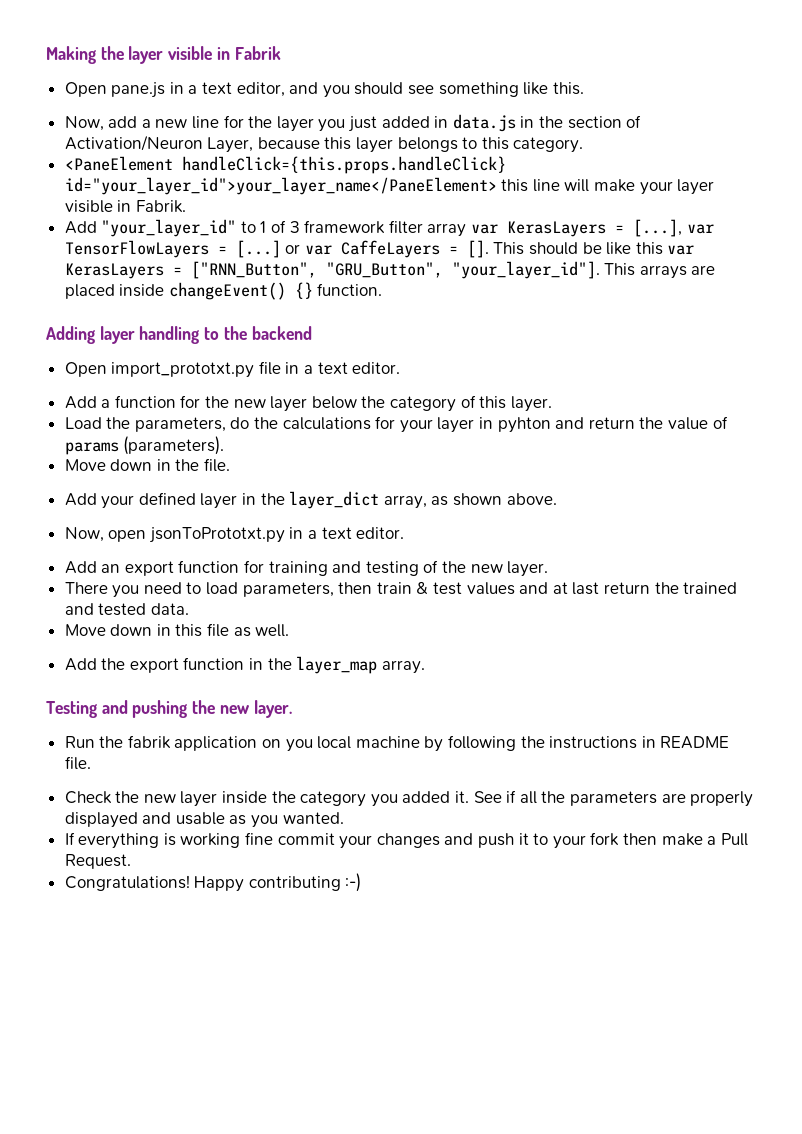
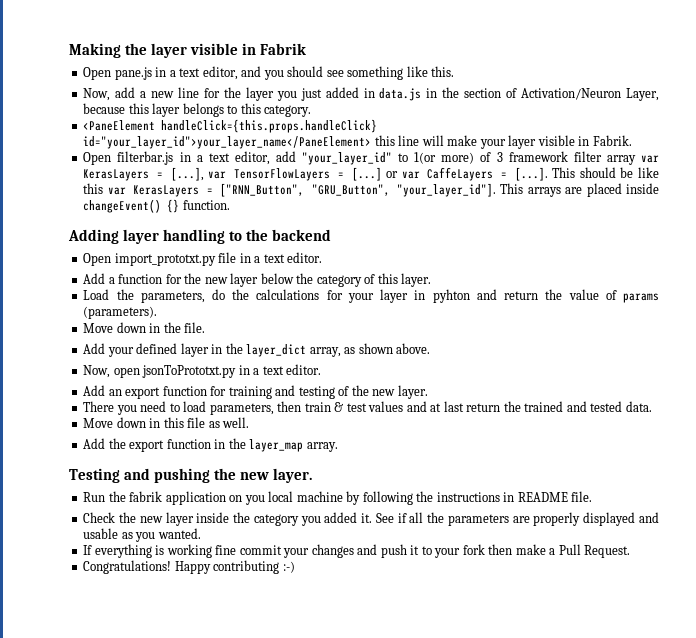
[64,219,267,237] Add "your_layer_id" to 1 -> [83,151,475,165] Open filterbar.js in a text editor, add "your_layer_id" to 1(or more)
[466,240,489,258] []. -> [514,167,548,181] [...].

